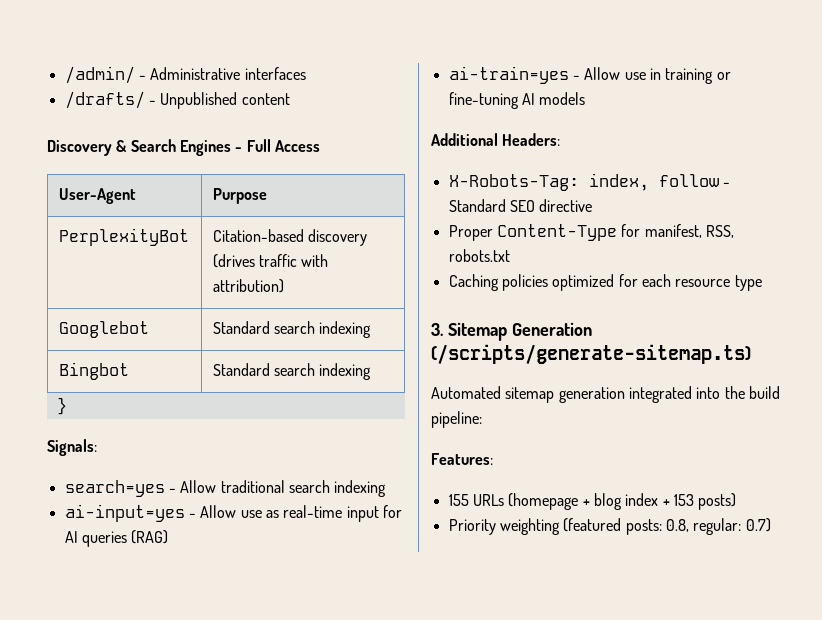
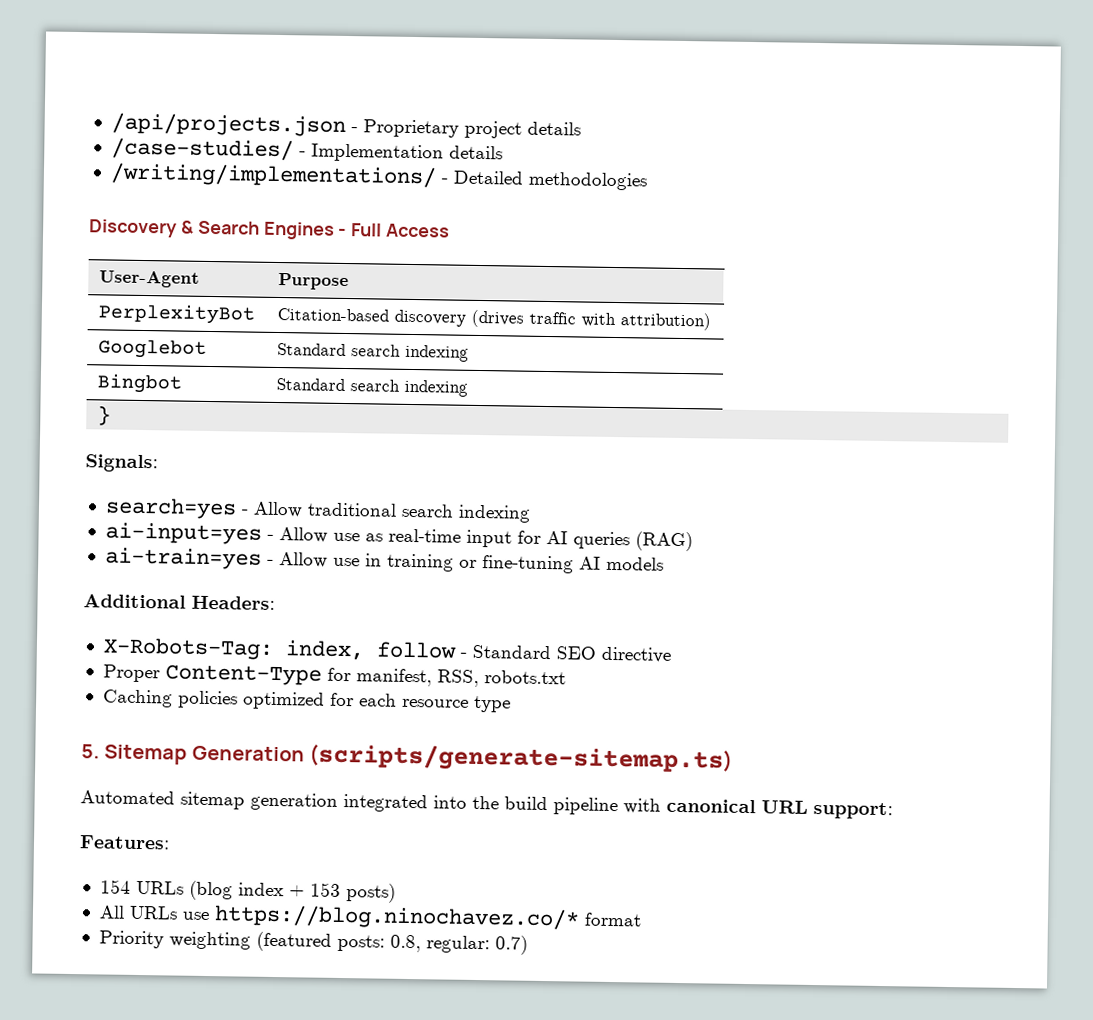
[64,66,306,84] [64,91,290,109] /admin/ - Administrative interfaces // /drafts/ - Unpublished content -> [110,112,581,139] [110,137,503,163] [109,162,648,191] /api/projects.json - Proprietary project details // /case-studies/ - Implementation details // /writing/implementations/ - Detailed methodologies
[431,323,443,336] 3. -> [81,744,100,759] 5.
[431,344,751,364] (/scripts/generate-sitemap.ts) -> [309,743,734,774] (scripts/generate-sitemap.ts)
[431,411,482,428] [431,453,493,465] [448,493,622,510] pipeline: // Features: // 155 URLs (homepage + blog -> [553,797,893,820] [79,835,170,850] [99,879,233,901] pipeline with canonical URL support: // Features: // 154 URLs (blog
(737, 501) none -> [98,904,642,931] // All URLs use https://blog.ninochavez.co/* format

